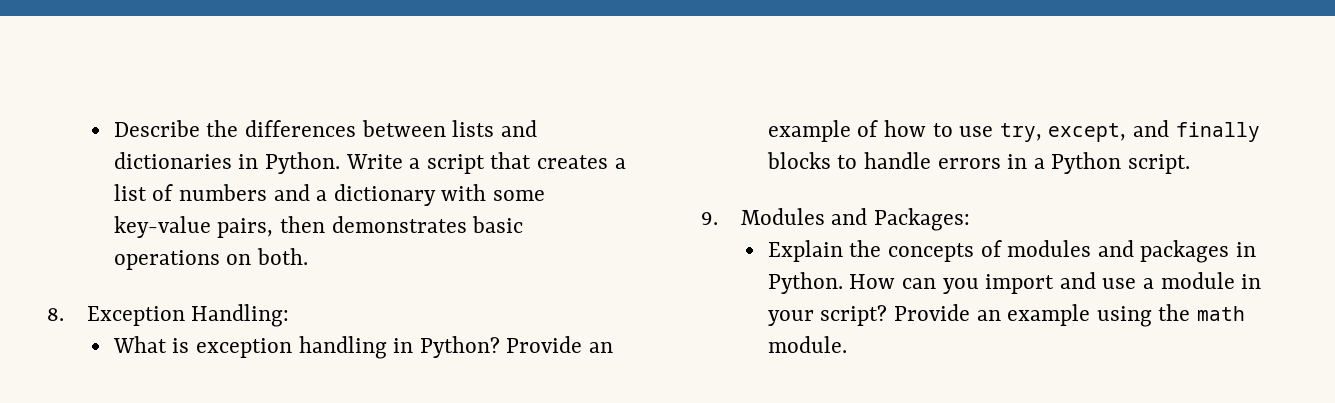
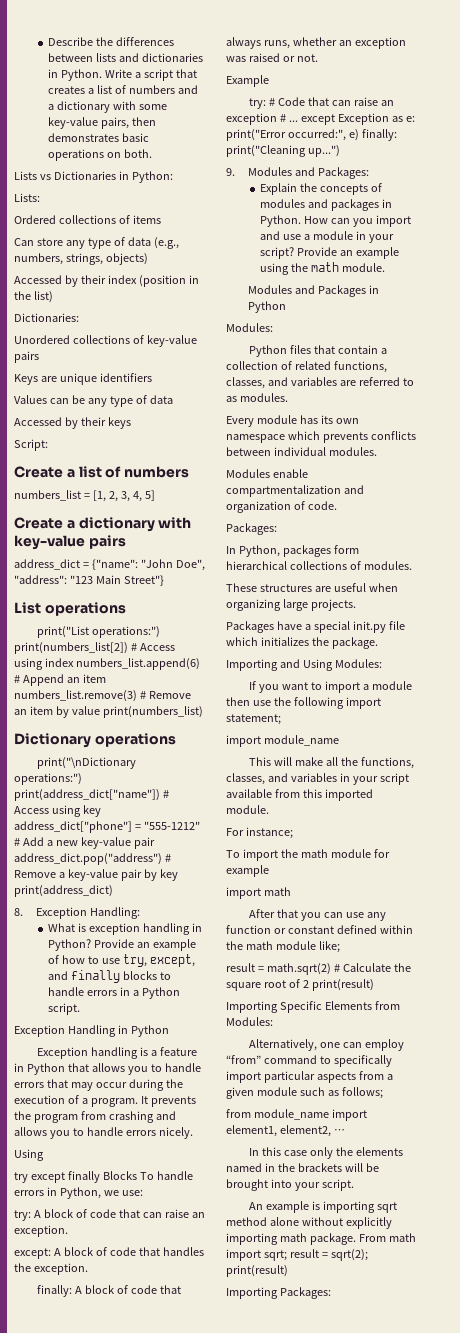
(309, 256) none -> [14,171,173,183] [14,193,40,202] [14,215,161,224] [14,237,179,249] [14,253,148,265] [14,275,199,287] [14,291,53,303] [14,313,79,322] [14,335,197,347] [14,351,39,363] [14,373,152,385] [14,395,173,407] [14,417,131,429] [14,439,48,451] [14,466,190,478] [14,490,155,502] [14,517,192,532] [14,535,126,550] [14,559,205,571] [14,575,164,586] [14,602,126,616] [36,626,160,638] [14,642,175,654] [14,658,200,670] [14,674,106,686] [14,690,191,702] [14,706,203,718] [14,733,176,748] [36,757,136,769] [14,773,82,785] [14,789,169,801] [14,805,101,817] [14,821,200,833] [14,837,155,849] [14,853,171,865] [14,869,178,881] [14,885,113,897] // Lists vs Dictionaries in Python: // Lists: // Ordered collections of items // Can store any type of data (e.g., numbers, strings, objects) // Accessed by their index (position in the list) // Dictionaries: // Unordered collections of key-value pairs // Keys are unique identifiers // Values can be any type of data // Accessed by their keys // Script: // Create a list of numbers // numbers_list = [1, 2, 3, 4, 5] // Create a dictionary with key-value pairs // address_dict = {"name": "John Doe", "address": "123 Main Street"} // List operations // print("List operations:") print(numbers_list[2]) # Access using index numbers_list.append(6) # Append an item numbers_list.remove(3) # Remove an item by value print(numbers_list) // Dictionary operations // print("\nDictionary operations:") print(address_dict["name"]) # Access using key address_dict["phone"] = "555-1212" # Add a new key-value pair address_dict.pop("address") # Remove a key-value pair by key print(address_dict)
(1191, 164) none -> [14,1025,169,1037] [36,1047,197,1059] [14,1063,201,1075] [14,1079,183,1091] [14,1095,196,1107] [14,1111,176,1123] [14,1127,193,1139] [14,1149,44,1161] [14,1171,193,1183] [14,1187,143,1199] [14,1209,205,1221] [14,1225,68,1237] [14,1247,204,1259] [14,1263,88,1275] [36,1285,181,1297] [226,37,406,49] [226,53,318,62] [226,75,269,87] [248,97,394,109] [226,113,415,125] [226,129,397,141] [226,145,340,157] // Exception Handling in Python // Exception handling is a feature in Python that allows you to handle errors that may occur during the execution of a program. It prevents the program from crashing and allows you to handle errors nicely. // Using // try except finally Blocks To handle errors in Python, we use: // try: A block of code that can raise an exception. // except: A block of code that handles the exception. // finally: A block of code that always runs, whether an exception was raised or not. // Example // try: # Code that can raise an exception # ... except Exception as e: print("Error occurred:", e) finally: print("Cleaning up...")
(847, 344) none -> [247,285,379,297] [247,301,286,313] [226,323,273,332] [248,345,387,357] [226,361,387,373] [226,377,414,389] [226,393,288,402] [226,415,359,427] [226,431,416,443] [226,447,377,456] [226,469,308,478] [226,485,364,497] [226,501,337,513] [226,523,277,535] [226,545,359,557] [226,561,412,570] [226,583,398,592] [226,599,356,611] [226,621,405,633] [226,637,378,649] [226,659,382,671] [248,681,412,693] [226,697,381,709] [226,714,281,725] [226,735,339,747] [248,757,414,769] [226,773,409,785] [226,789,373,801] [226,805,269,814] [226,827,293,839] [226,849,390,861] [226,865,269,877] [226,887,291,899] [248,909,386,921] [226,925,413,934] [226,941,340,953] [226,963,411,975] [226,979,374,991] [226,1001,400,1013] [226,1017,273,1026] [248,1039,404,1051] [226,1055,392,1067] [226,1071,393,1083] [226,1087,383,1099] [226,1109,367,1121] [226,1125,345,1137] [248,1147,403,1159] [226,1163,379,1172] [226,1179,354,1191] [248,1201,397,1213] [226,1217,392,1229] [226,1233,416,1245] [226,1249,368,1261] [226,1265,288,1277] [226,1287,331,1299] // Modules and Packages in Python // Modules: // Python files that contain a collection of related functions, classes, and variables are referred to as modules. // Every module has its own namespace which prevents conflicts between individual modules. // Modules enable compartmentalization and organization of code. // Packages: // In Python, packages form hierarchical collections of modules. // These structures are useful when organizing large projects. // Packages have a special init.py file which initializes the package. // Importing and Using Modules: // If you want to import a module then use the following import statement; // import module_name // This will make all the functions, classes, and variables in your script available from this imported module. // For instance; // To import the math module for example // import math // After that you can use any function or constant defined within the math module like; // result = math.sqrt(2) # Calculate the square root of 2 print(result) // Importing Specific Elements from Modules: // Alternatively, one can employ “from” command to specifically import particular aspects from a given module such as follows; // from module_name import element1, element2, … // In this case only the elements named in the brackets will be brought into your script. // An example is importing sqrt method alone without explicitly importing math package. From math import sqrt; result = sqrt(2); print(result) // Importing Packages:

